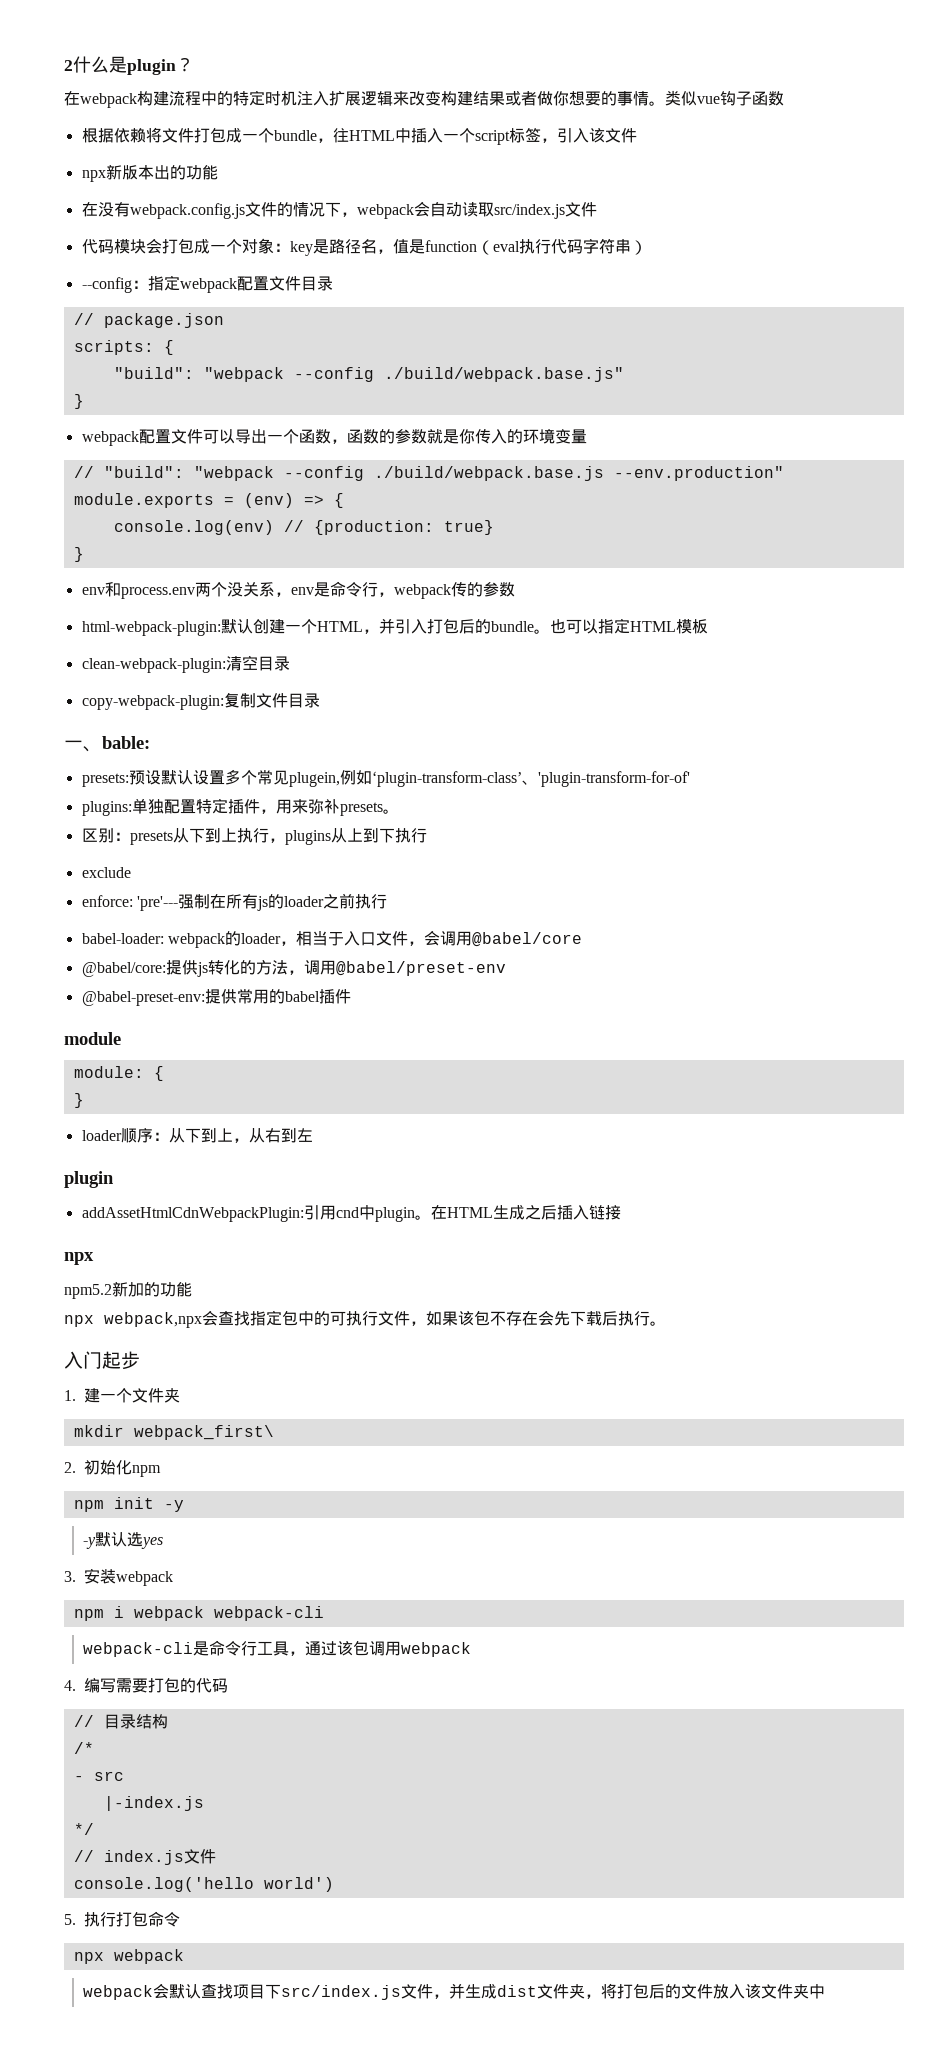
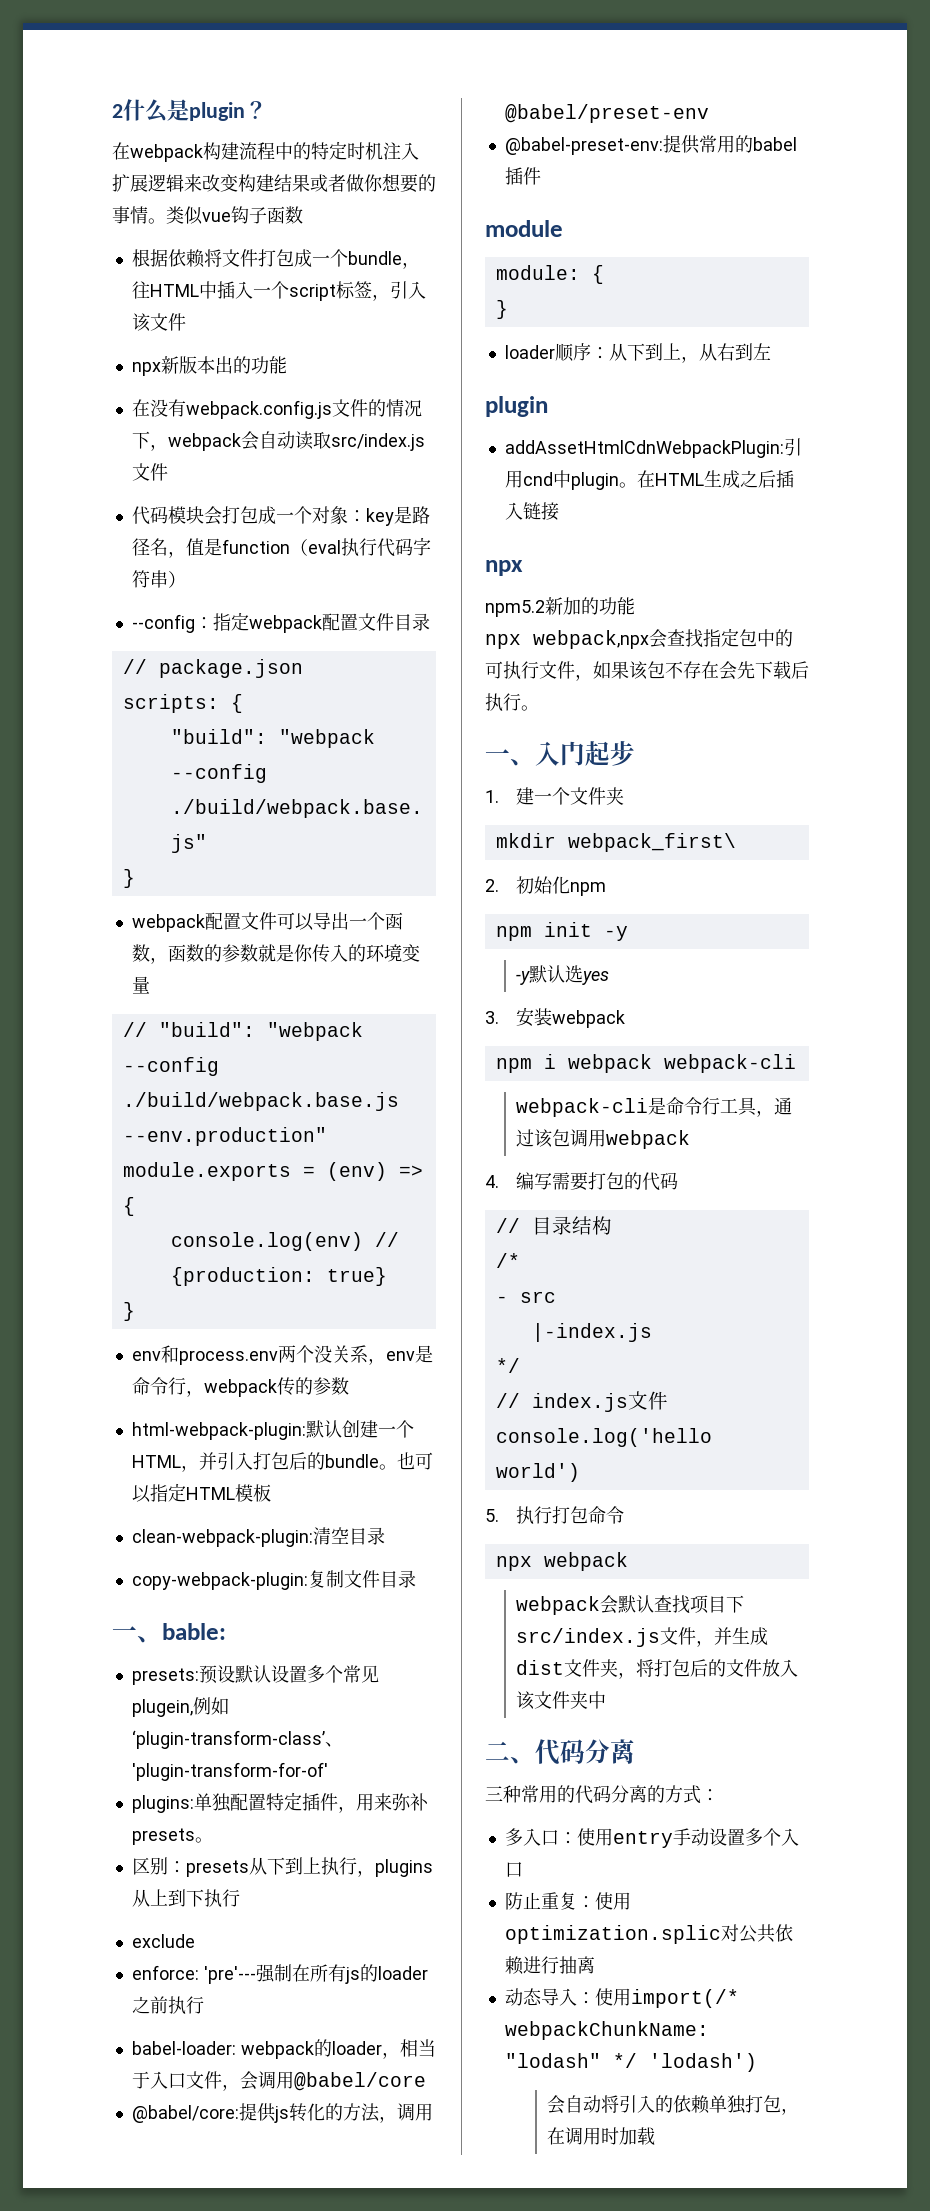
(666, 1323) none -> [485,749,535,766] 一、
(826, 1991) none -> [485,1739,635,1765] [485,1785,719,1804] [504,1828,799,1848] [504,1862,523,1877] [504,1892,631,1910] [504,1924,793,1944] [504,1956,595,1975] [504,1988,739,2008] [504,2021,709,2040] [504,2053,757,2072] [547,2095,800,2115] [547,2127,656,2145] // 二、代码分离 // 三种常用的代码分离的方式： // 多入口：使用entry手动设置多个入口 // 防止重复：使用optimization.splic对公共依赖进行抽离 // 动态导入：使用import(/* webpackChunkName: "lodash" */ 'lodash') // 会自动将引入的依赖单独打包，在调用时加载

